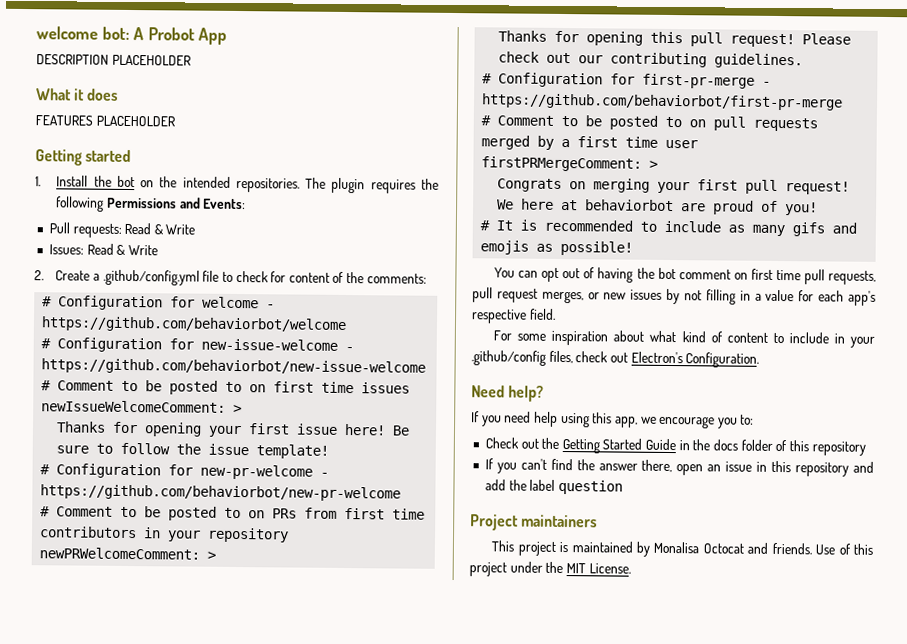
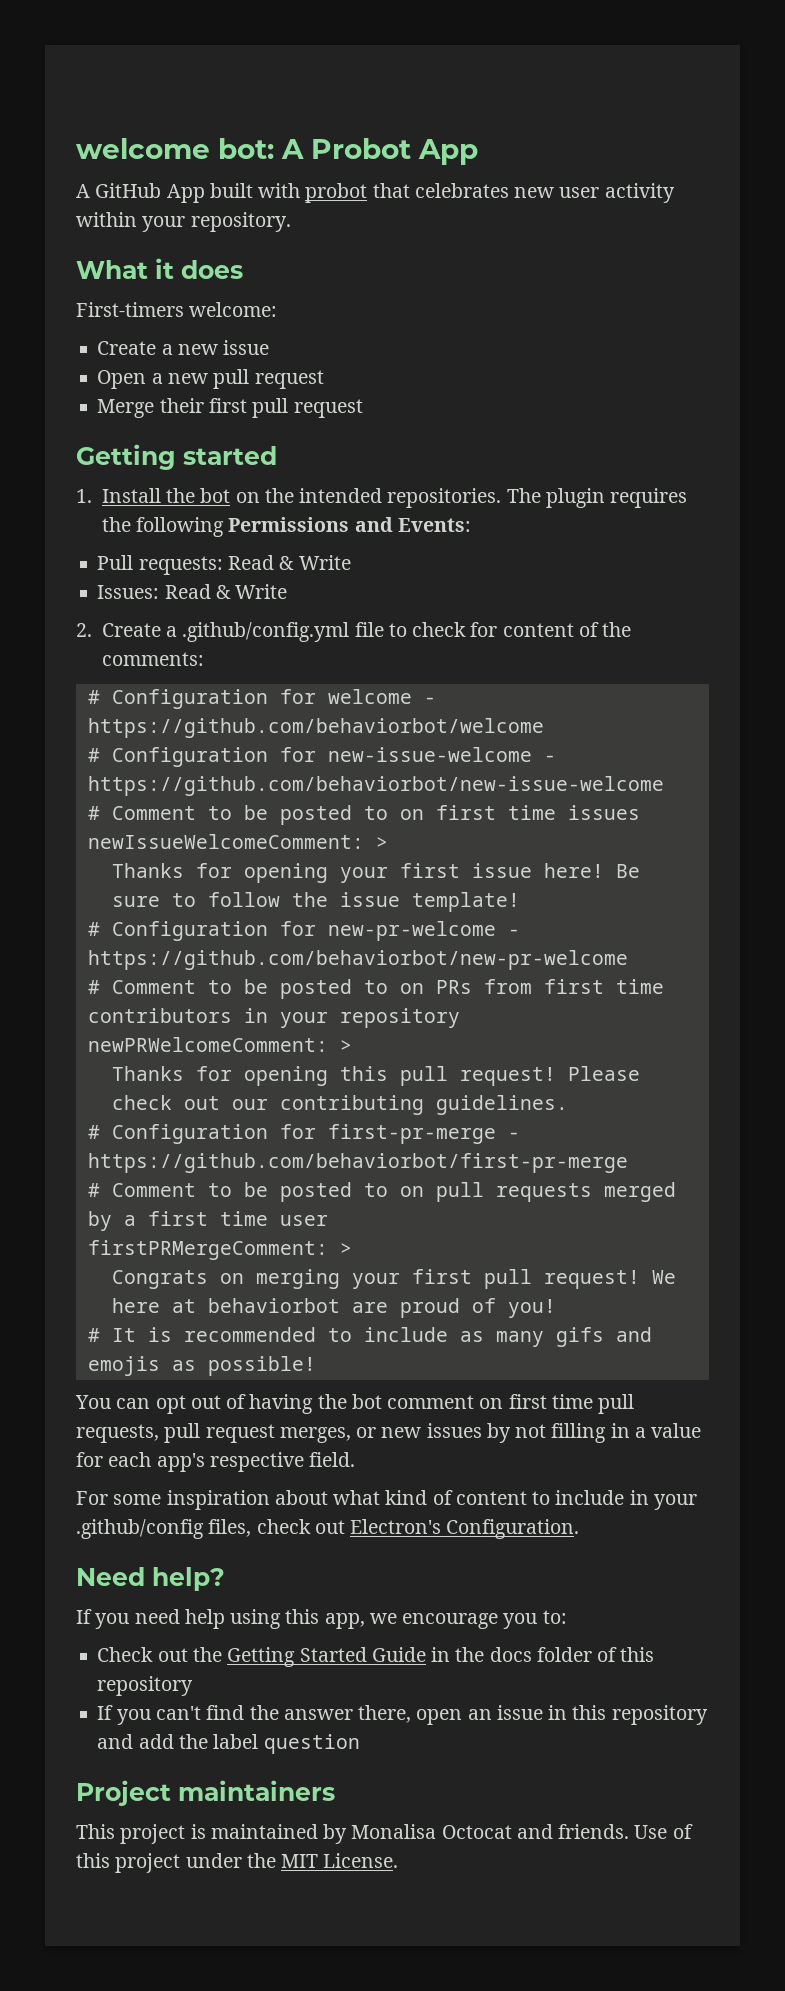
[36,54,191,66] [36,88,119,101] [35,115,175,127] DESCRIPTION PLACEHOLDER // What it does // FEATURES PLACEHOLDER -> [76,183,675,203] [76,212,291,232] [76,258,243,279] [76,302,278,317] [97,340,270,355] [97,369,324,389] [97,398,363,418] A GitHub App built with probot that celebrates new user activity within your repository. // What it does // First-timers welcome: // Create a new issue // Open a new pull request // Merge their first pull request

